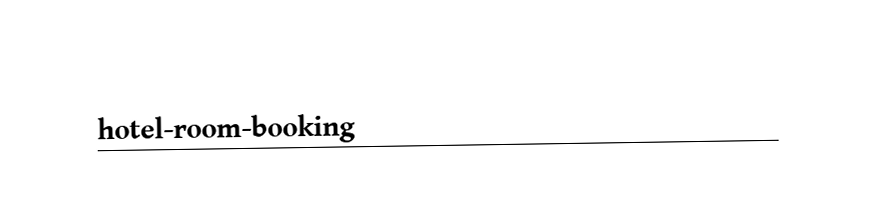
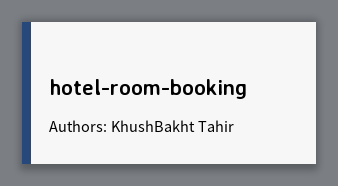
(356, 130) none -> [49,120,234,132] // Authors: KhushBakht Tahir

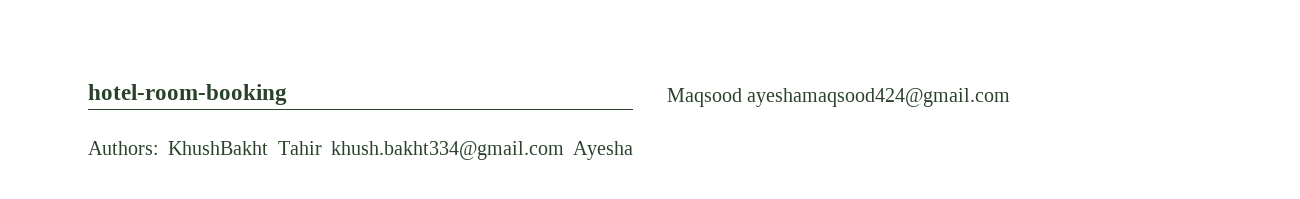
(234, 126) none -> [330,141,633,160] [667,88,1011,107] khush.bakht334@gmail.com Ayesha Maqsood ayeshamaqsood424@gmail.com

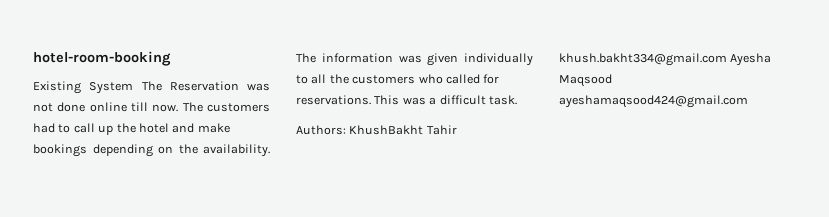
(287, 94) none -> [33,81,270,94] [33,102,270,112] [33,123,230,135] [33,144,270,157] [296,53,533,66] [296,74,500,84] [296,95,517,105] // Existing System The Reservation was not done online till now. The customers had to call up the hotel and make bookings depending on the availability. The information was given individually to all the customers who called for reservations. This was a difficult task.

